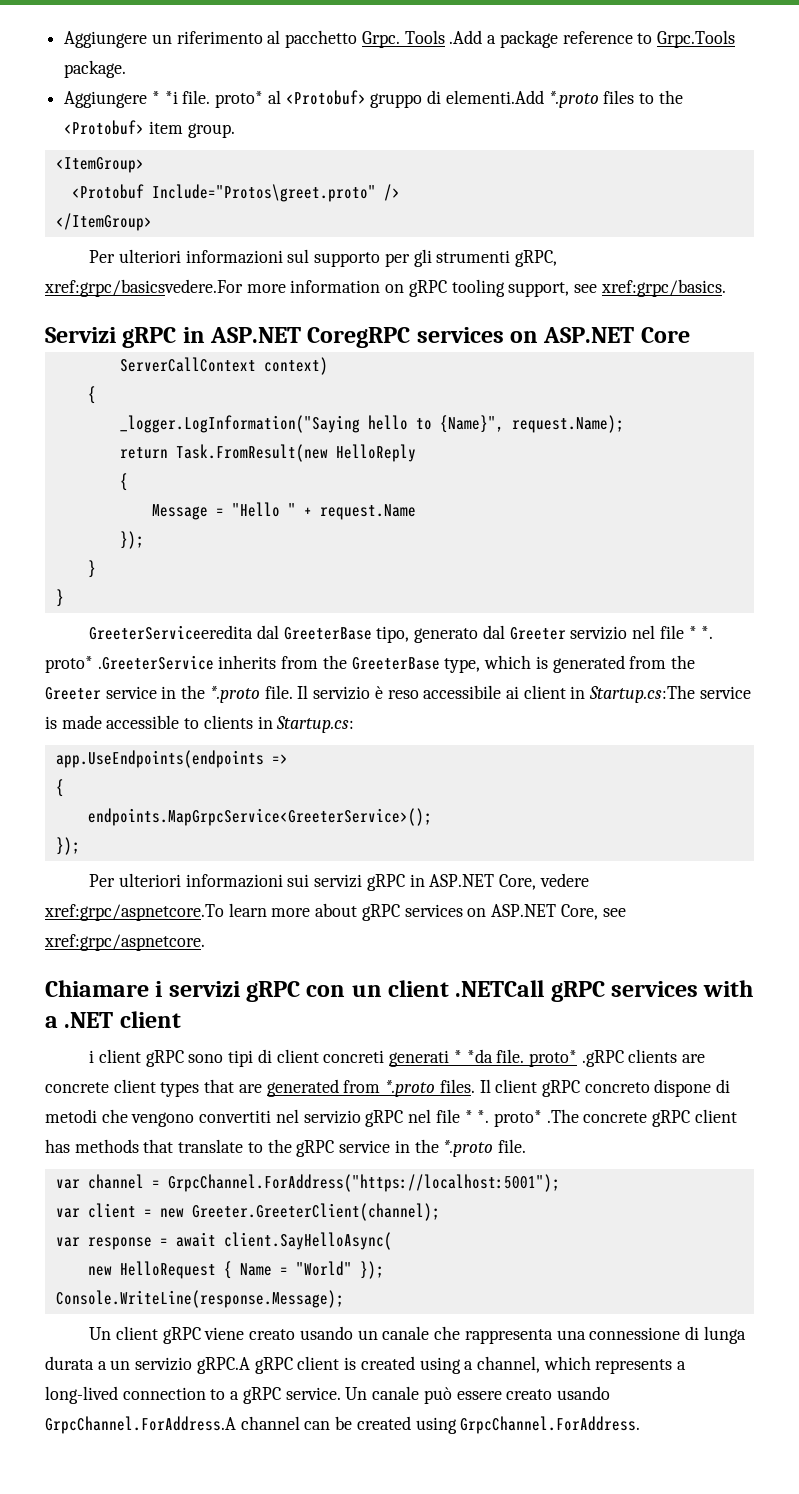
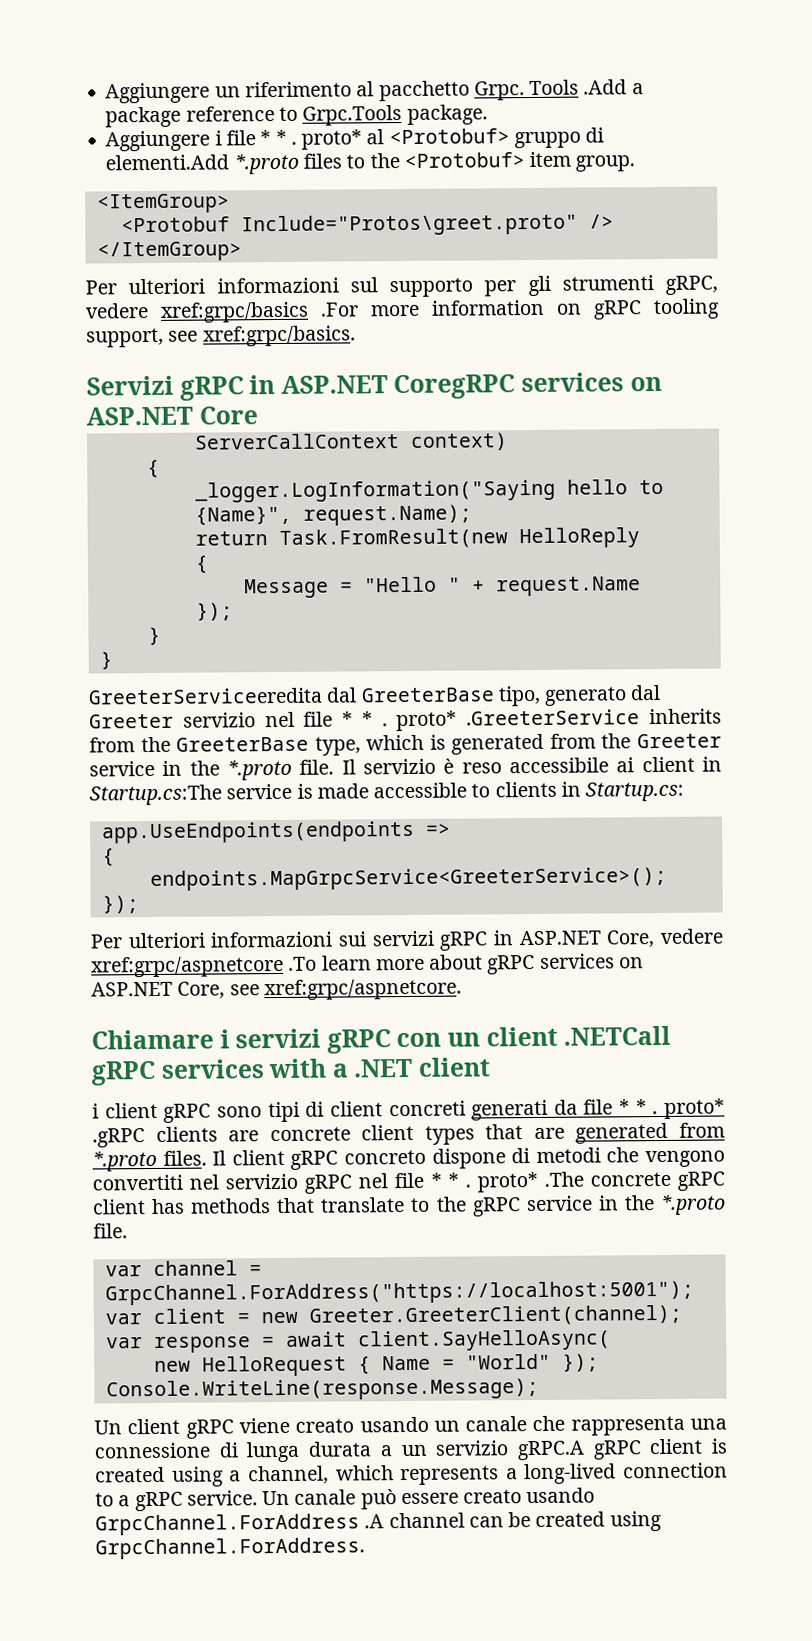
[151,90,211,104] * *i file. -> [214,129,297,146] i file * * .
[44,279,243,297] xref:grpc/basicsvedere.For -> [85,301,359,323] vedere xref:grpc/basics .For
[701,626,714,639] *. -> [361,711,388,727] * .
[44,904,224,921] xref:grpc/aspnetcore.To -> [91,955,318,978] xref:grpc/aspnetcore .To
[453,1049,525,1063] * *da file. -> [553,1099,659,1115] da file * * .
[477,1110,490,1123] *. -> [447,1172,471,1188] * .
[45,1416,236,1434] GrpcChannel.ForAddress.A -> [95,1513,385,1536] GrpcChannel.ForAddress .A

